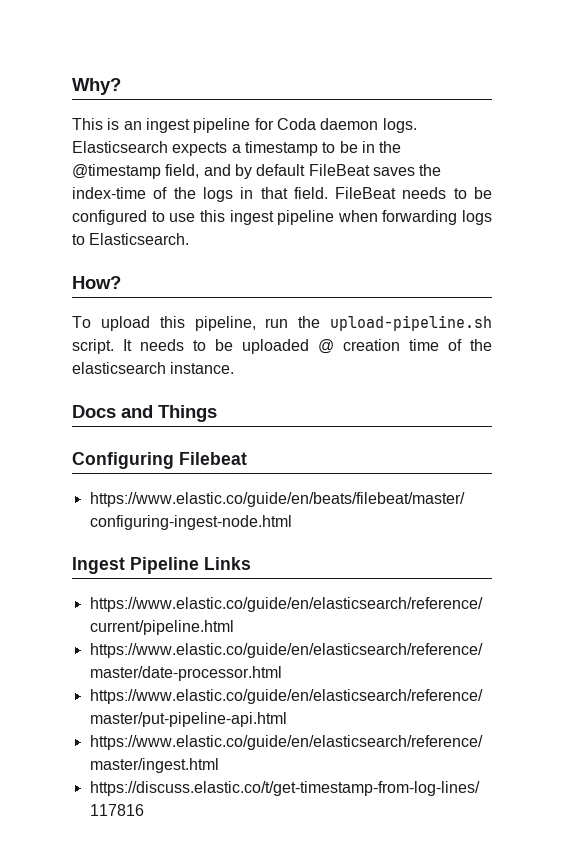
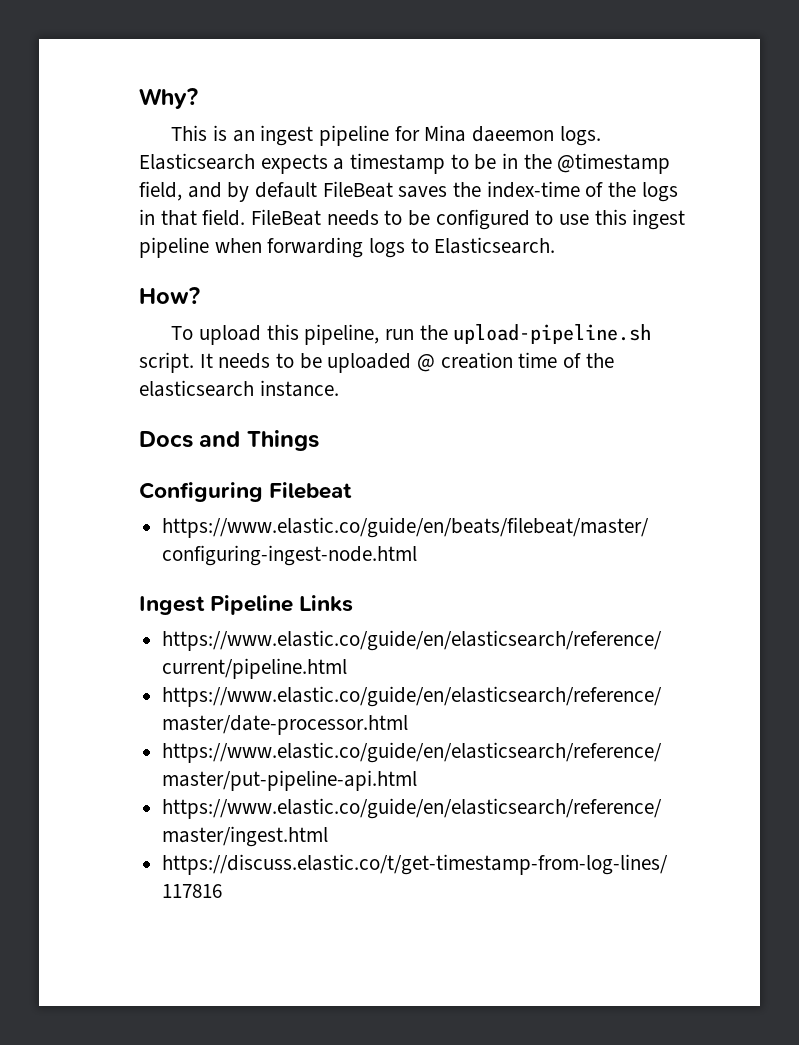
[276,118,379,130] Coda daemon -> [424,125,555,142] Mina daeemon

